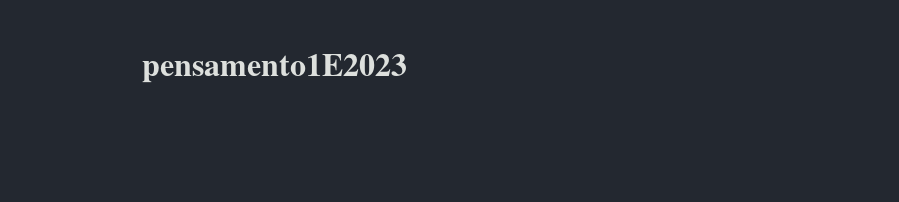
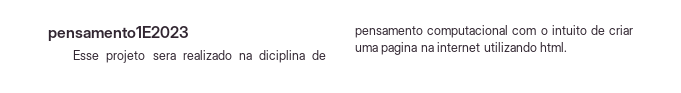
(407, 68) none -> [73,50,327,63] [355,25,633,38] [355,42,567,55] // Esse projeto sera realizado na diciplina de pensamento computacional com o intuito de criar uma pagina na internet utilizando html.

